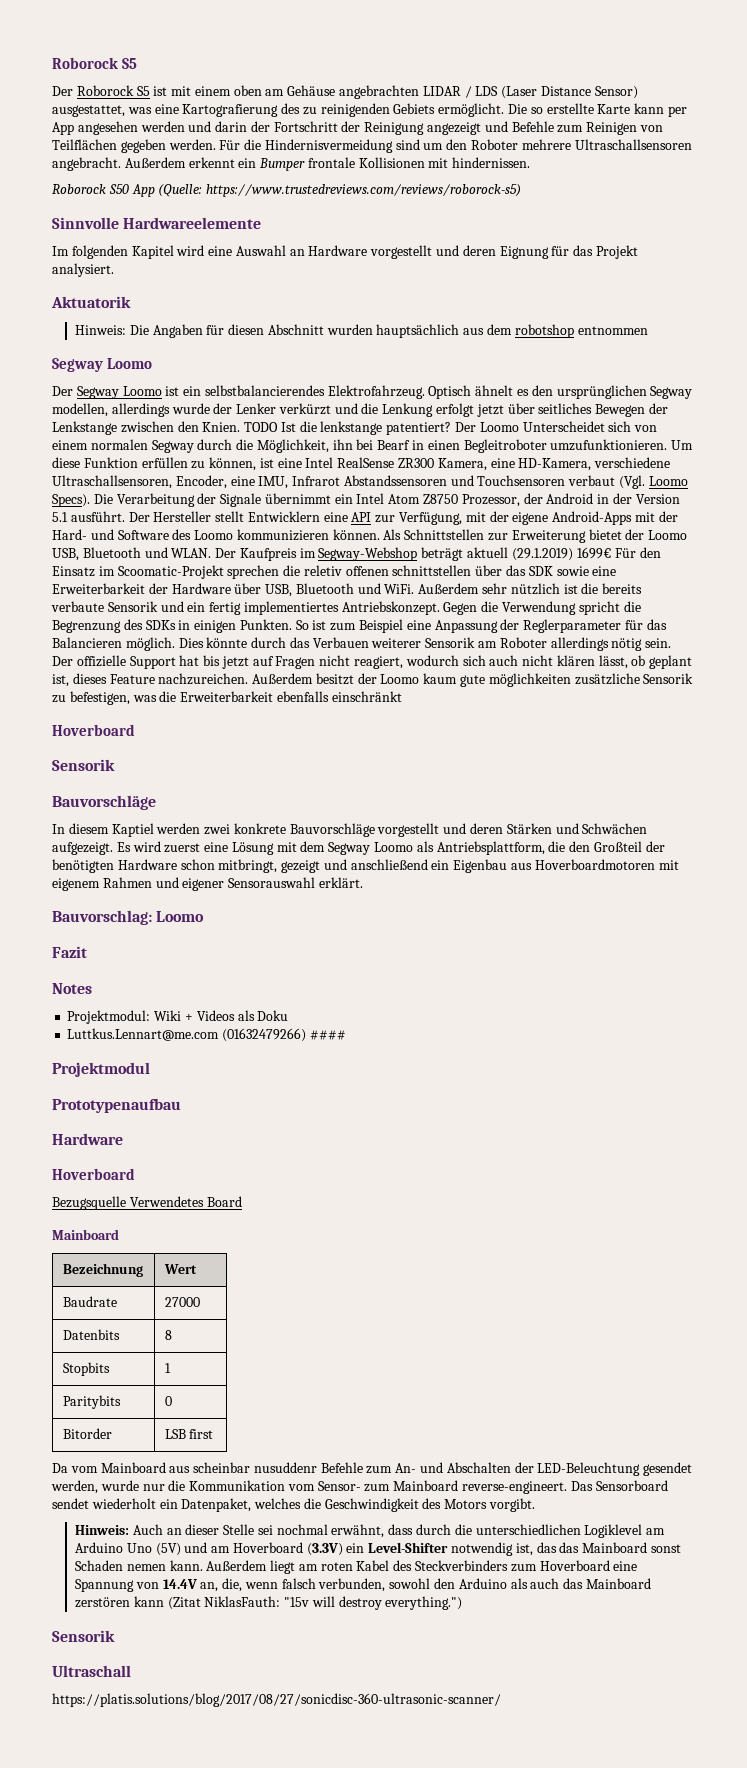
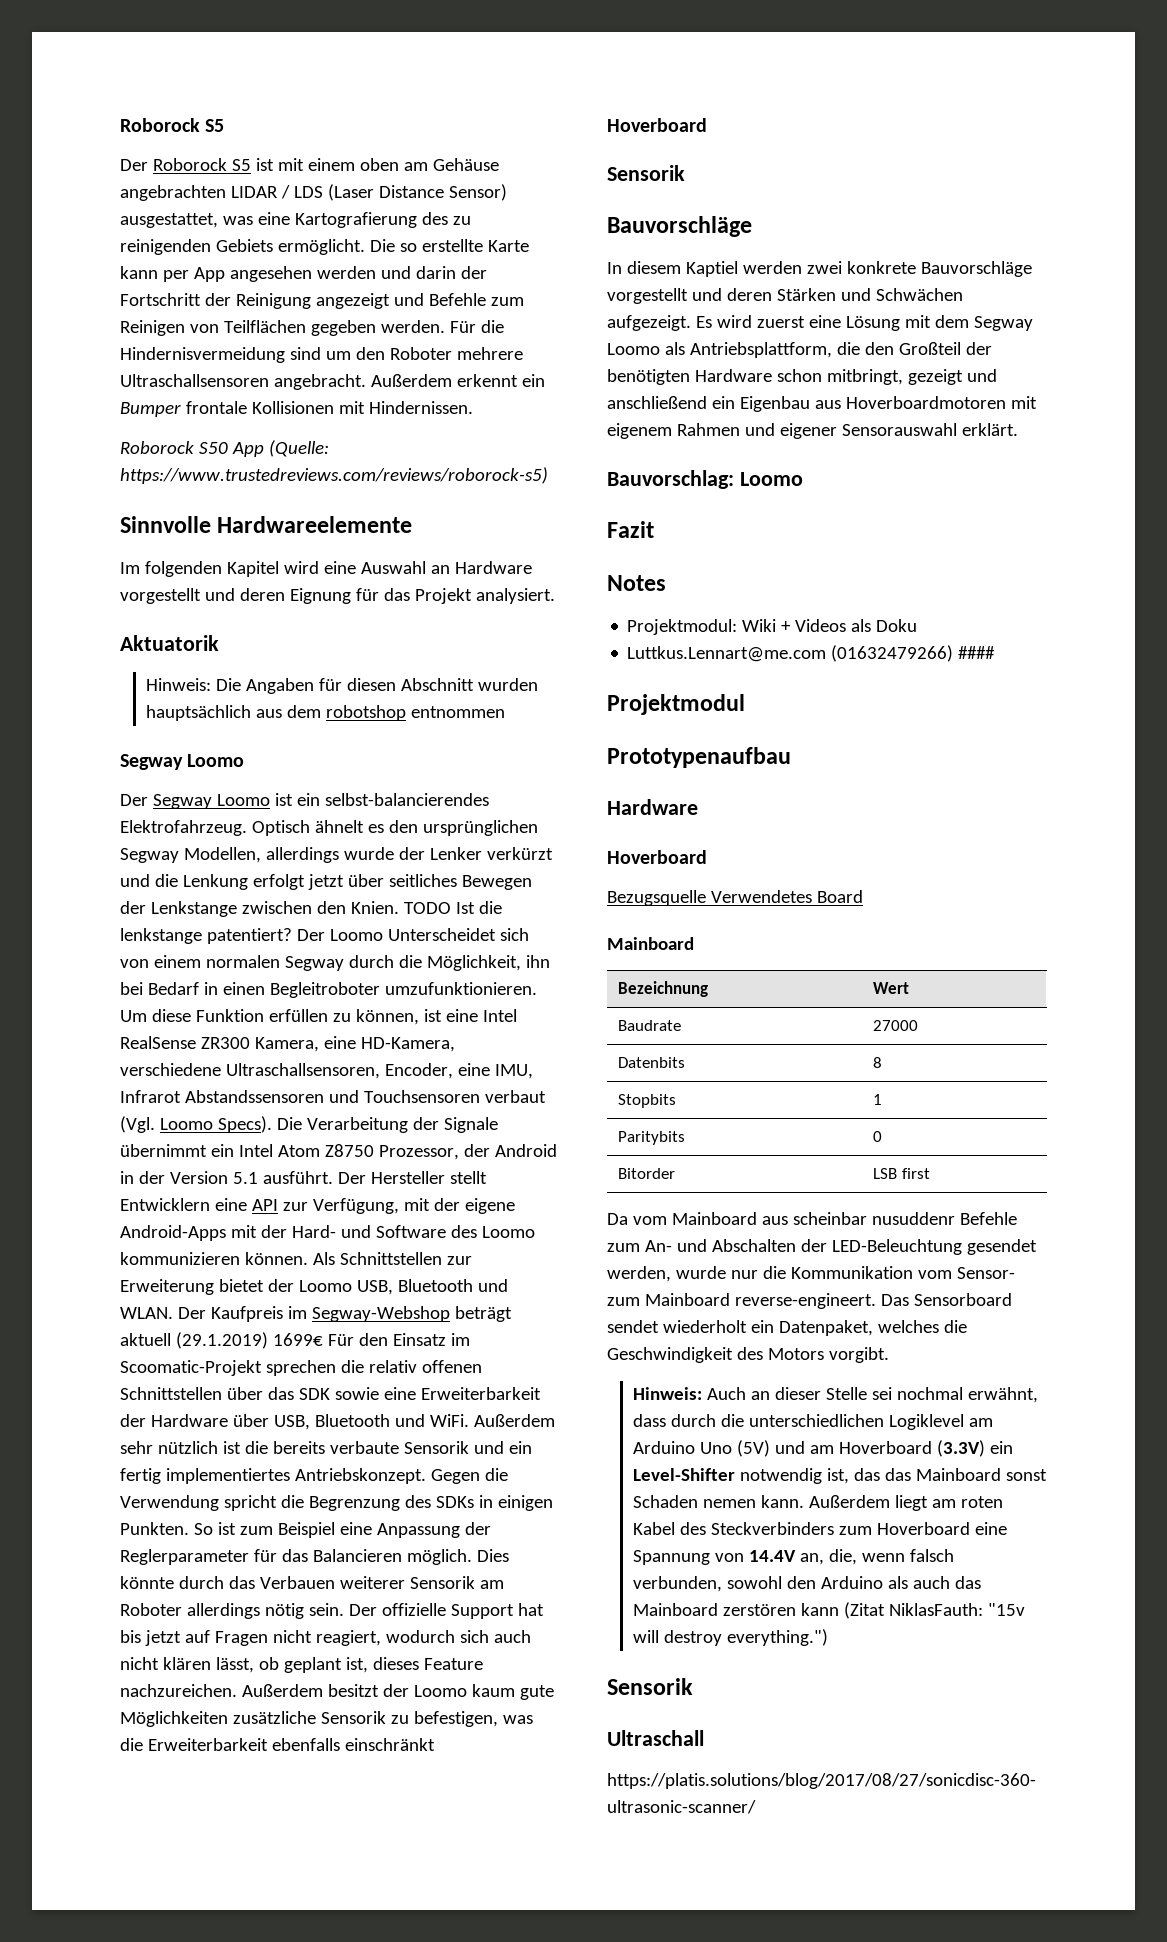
[452,157,531,168] hindernissen. -> [368,401,473,414] Hindernissen.
[204,385,325,396] selbstbalancierendes -> [324,793,489,806] selbst-balancierendes
[52,403,108,417] modellen, -> [183,847,261,863] Modellen,
[377,440,411,450] Bearf -> [147,982,199,995] Bedarf
[303,565,472,576] reletiv offenen schnittstellen -> [368,1360,482,1373] [120,1387,222,1400] relativ offenen Schnittstellen
[488,673,571,687] möglichkeiten -> [120,1711,228,1727] Möglichkeiten

